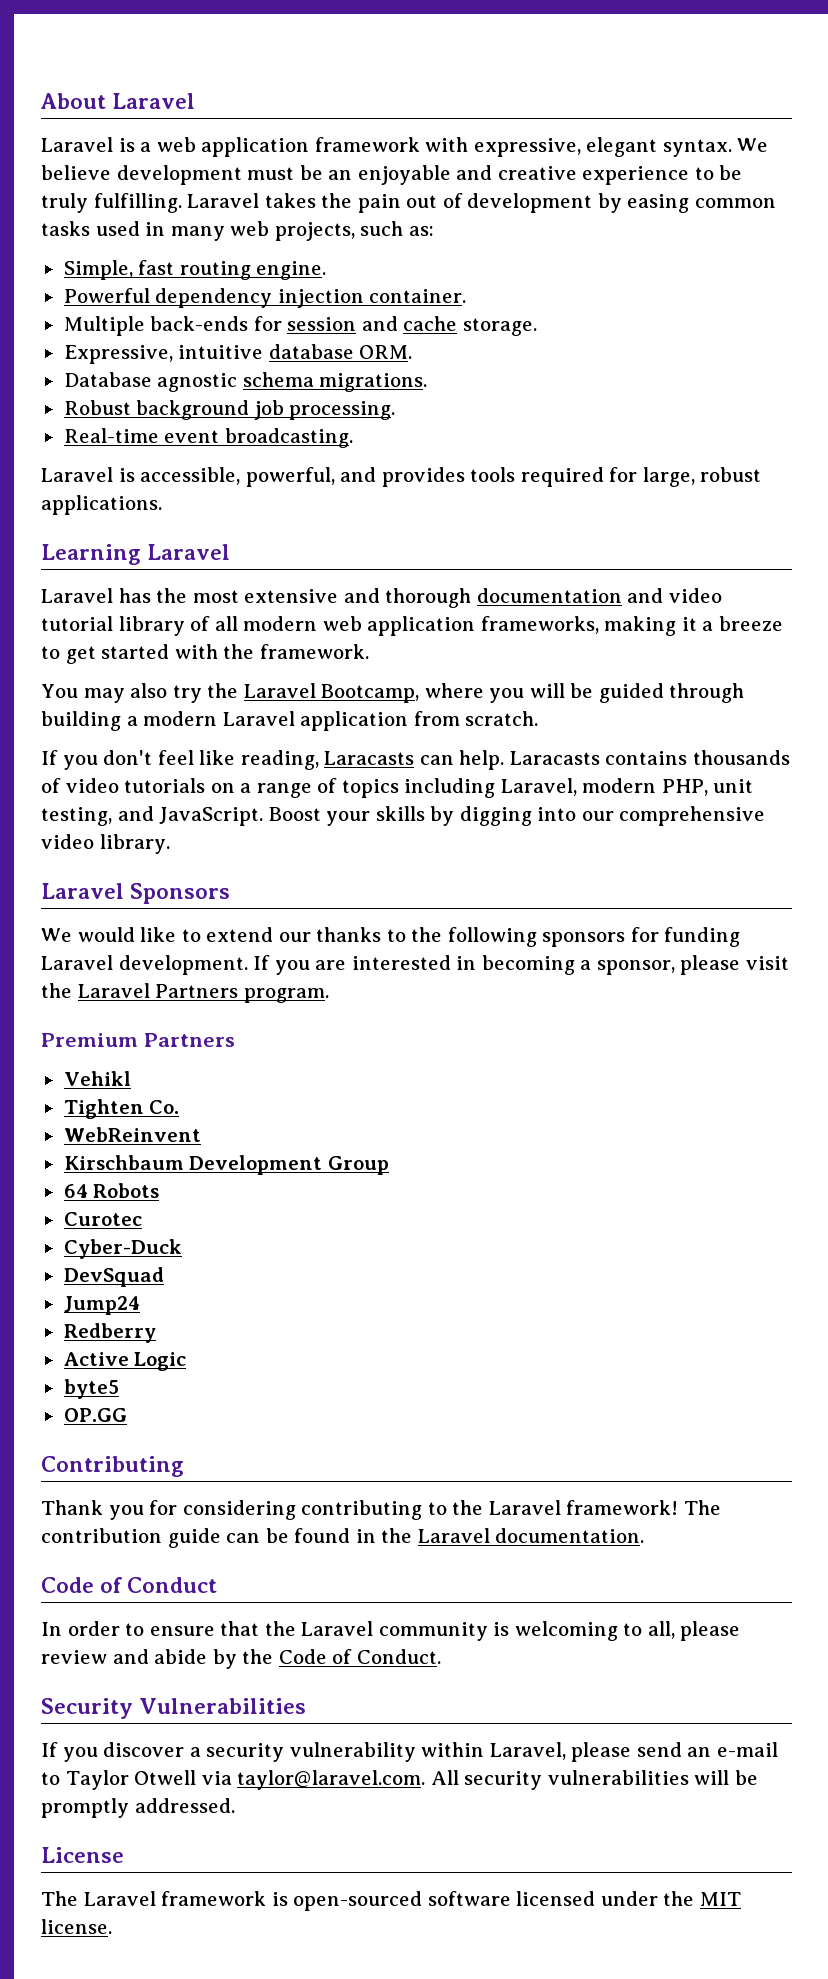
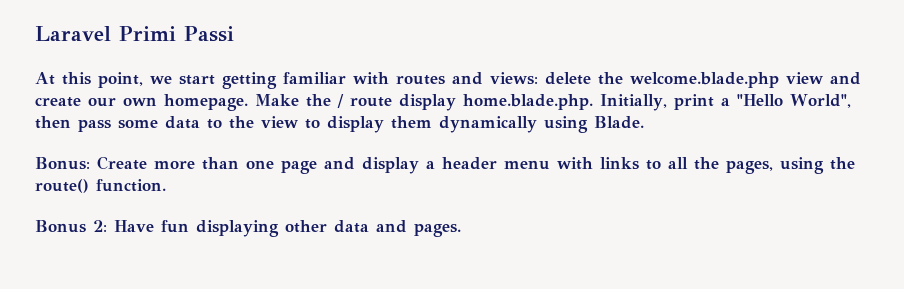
[40,93,196,109] [41,137,769,157] [41,165,743,185] [41,193,776,213] [41,221,434,241] [63,260,327,280] [63,288,467,308] [63,316,537,336] [63,344,413,364] [63,372,428,392] [63,400,396,420] [63,428,353,448] [41,467,762,487] [41,495,162,515] [41,544,231,565] [41,588,722,608] [41,616,783,636] [41,644,369,664] [41,683,745,703] [41,711,539,731] [41,750,790,770] [41,778,754,798] [41,806,766,826] [41,834,170,854] [41,883,231,904] [41,927,741,947] [41,955,789,975] [41,983,329,1003] [41,1033,235,1047] [63,1071,131,1086] [63,1099,180,1119] [63,1127,201,1142] [63,1155,389,1175] [63,1183,160,1198] [63,1212,142,1226] [63,1239,182,1259] [63,1267,164,1287] [63,1296,140,1315] [63,1323,156,1343] [63,1352,187,1371] [63,1379,119,1399] [63,1408,127,1422] [41,1456,184,1477] [41,1500,721,1520] [41,1528,645,1548] [41,1577,218,1593] [41,1621,741,1641] [41,1649,441,1669] [41,1698,307,1719] [41,1742,778,1762] [41,1770,758,1790] [41,1798,235,1818] [41,1847,124,1863] [41,1891,741,1911] [41,1919,112,1934] About Laravel // Laravel is a web application framework with expressive, elegant syntax. We believe development must be an enjoyable and creative experience to be truly fulfilling. Laravel takes the pain out of development by easing common tasks used in many web projects, such as: // Simple, fast routing engine. // Powerful dependency injection container. // Multiple back-ends for session and cache storage. // Expressive, intuitive database ORM. // Database agnostic schema migrations. // Robust background job processing. // Real-time event broadcasting. // Laravel is accessible, powerful, and provides tools required for large, robust applications. // Learning Laravel // Laravel has the most extensive and thorough documentation and video tutorial library of all modern web application frameworks, making it a breeze to get started with the framework. // You may also try the Laravel Bootcamp, where you will be guided through building a modern Laravel application from scratch. // If you don't feel like reading, Laracasts can help. Laracasts contains thousands of video tutorials on a range of topics including Laravel, modern PHP, unit testing, and JavaScript. Boost your skills by digging into our comprehensive video library. // Laravel Sponsors // We would like to extend our thanks to the following sponsors for funding Laravel development. If you are interested in becoming a sponsor, please visit the Laravel Partners program. // Premium Partners // Vehikl // Tighten Co. // WebReinvent // Kirschbaum Development Group // 64 Robots // Curotec // Cyber-Duck // DevSquad // Jump24 // Redberry // Active Logic // byte5 // OP.GG // Contributing // Thank you for considering contributing to the Laravel framework! The contribution guide can be found in the Laravel documentation. // Code of Conduct // In order to ensure that the Laravel community is welcoming to all, please review and abide by the Code of Conduct. // Security Vulnerabilities // If you discover a security vulnerability within Laravel, please send an e-mail to Taylor Otwell via taylor@laravel.com. All security vulnerabilities will be promptly addressed. // License // The Laravel framework is open-sourced software licensed under the MIT license. -> [35,26,234,42] [35,72,861,89] [35,94,851,111] [35,116,644,133] [35,156,855,174] [35,179,166,193] [35,220,461,237] Laravel Primi Passi // At this point, we start getting familiar with routes and views: delete the welcome.blade.php view and create our own homepage. Make the / route display home.blade.php. Initially, print a "Hello World", then pass some data to the view to display them dynamically using Blade. // Bonus: Create more than one page and display a header menu with links to all the pages, using the route() function. // Bonus 2: Have fun displaying other data and pages.

